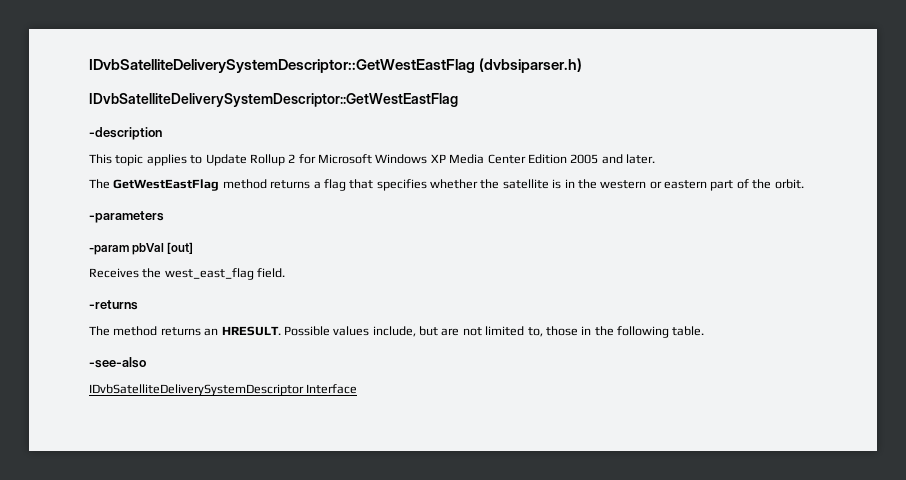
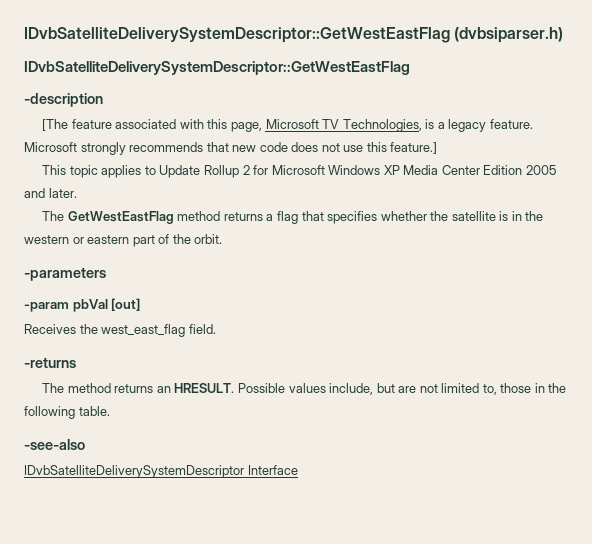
(162, 133) none -> [42,119,533,132] [24,142,438,155] // [The feature associated with this page, Microsoft TV Technologies, is a legacy feature. Microsoft strongly recommends that new code does not use this feature.]

